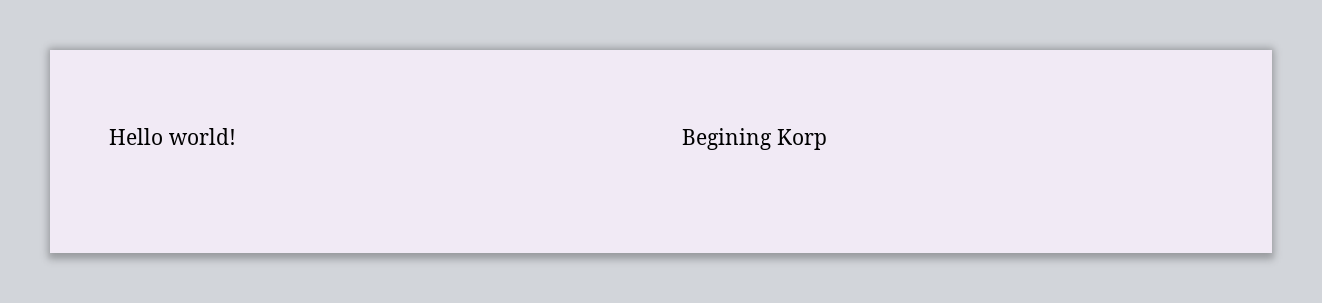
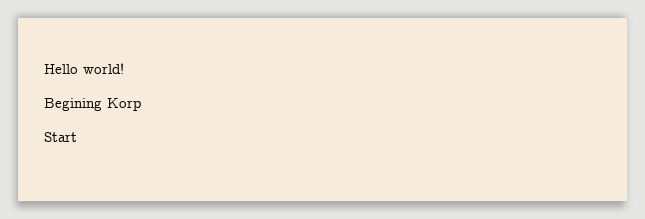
(827, 139) none -> [44,132,77,142] // Start

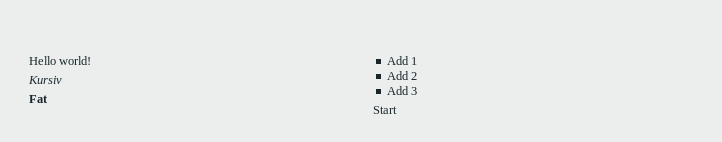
[44,98,141,111] Begining Korp -> [28,76,62,84] [29,95,48,103] [386,56,418,65] [386,71,418,80] [386,86,418,95] Kursiv // Fat // Add 1 // Add 2 // Add 3

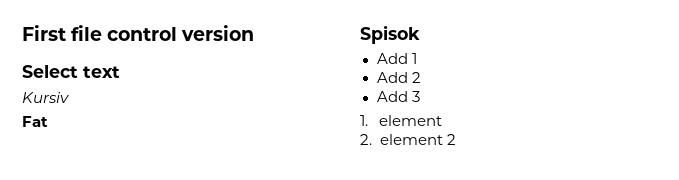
[29,56,92,65] Hello world! -> [22,25,255,41] [22,65,120,78] First file control version // Select text
(48, 99) none -> [360,25,420,44] // Spisok
[373,106,397,114] Start -> [360,115,442,126] [360,134,456,145] 1. element // 2. element 2

